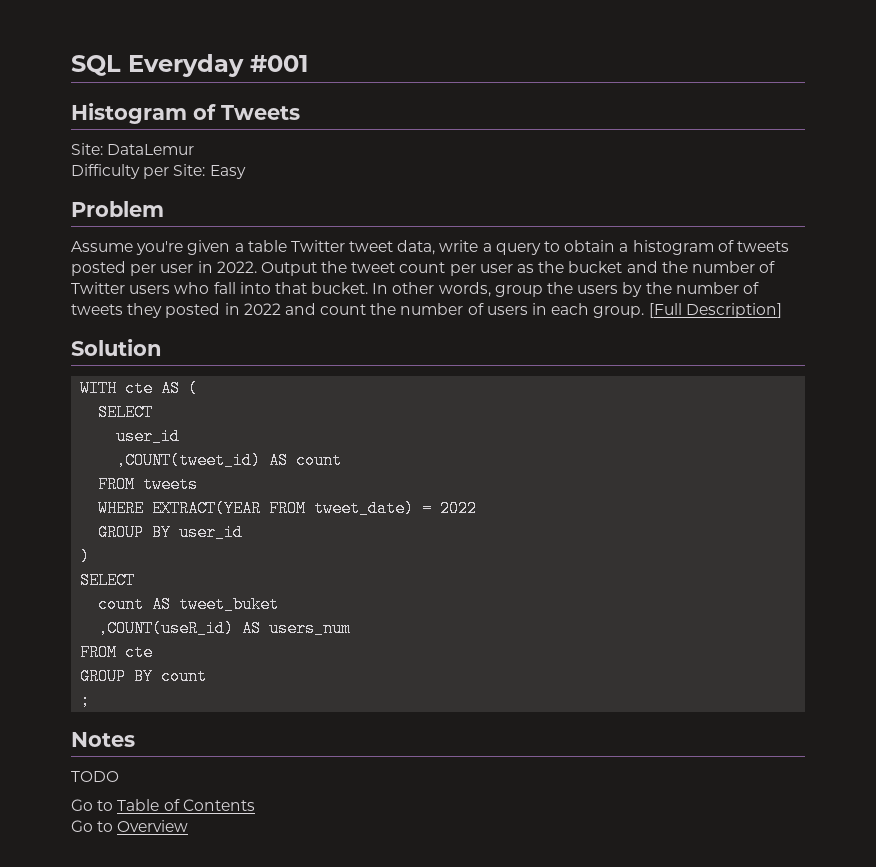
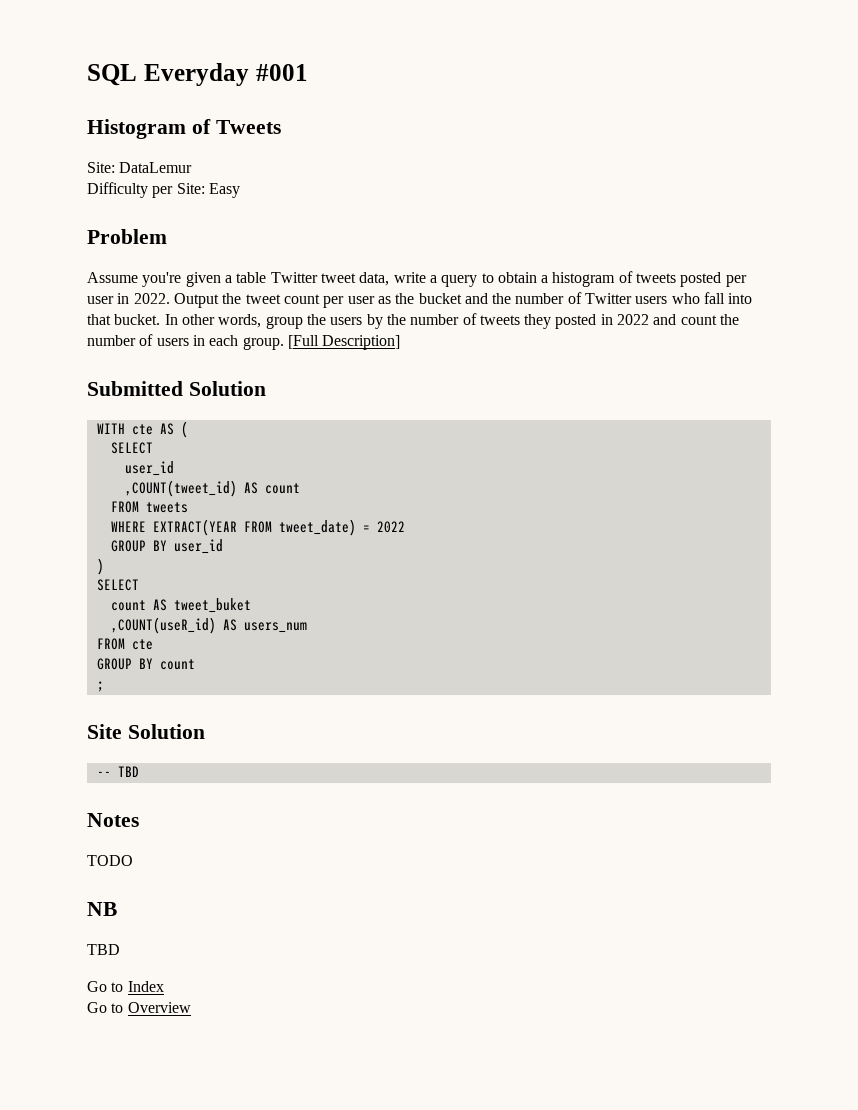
(782, 310) none -> [87,381,183,396] Submitted
(91, 700) none -> [87,724,205,739] [96,766,139,777] // Site Solution // -- TBD
[71,799,255,811] // Go to Table of Contents -> [87,902,117,916] [87,944,120,955] [87,981,164,992] // NB // TBD // Go to Index

